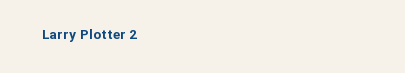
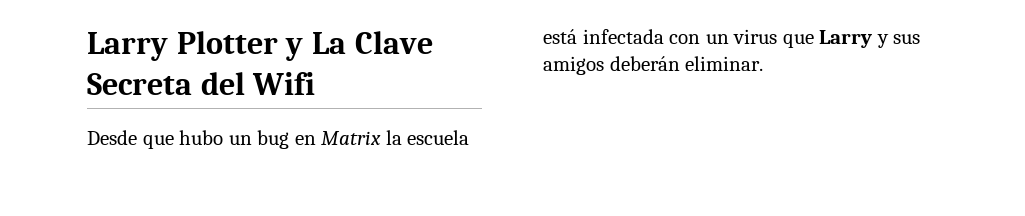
[129,30,138,39] 2 -> [285,31,433,61] [87,72,316,95] [87,130,470,149] [543,29,921,48] [543,56,764,75] y La Clave Secreta del Wifi // Desde que hubo un bug en Matrix la escuela está infectada con un virus que Larry y sus amigos deberán eliminar.

